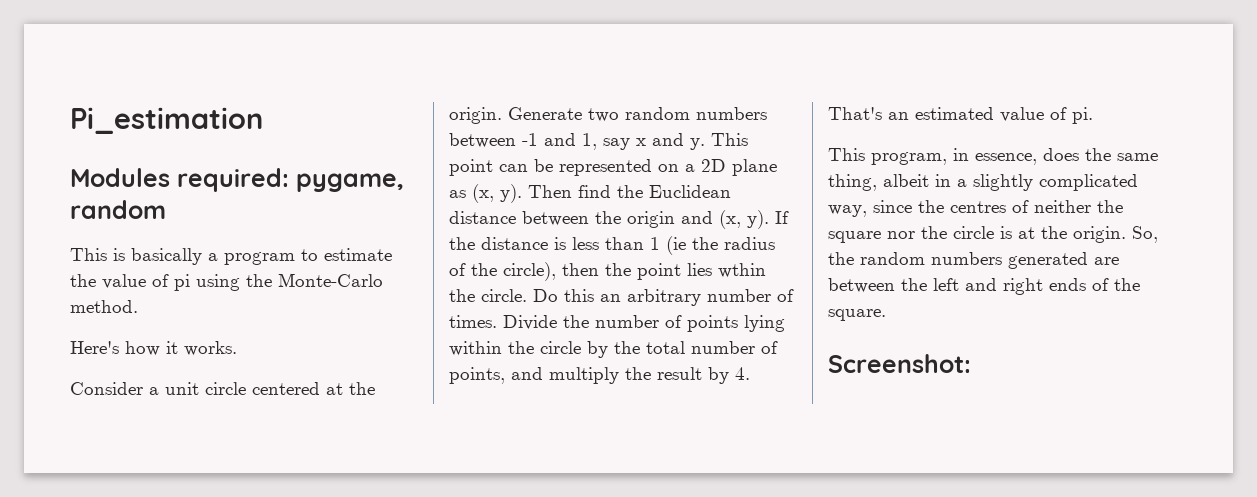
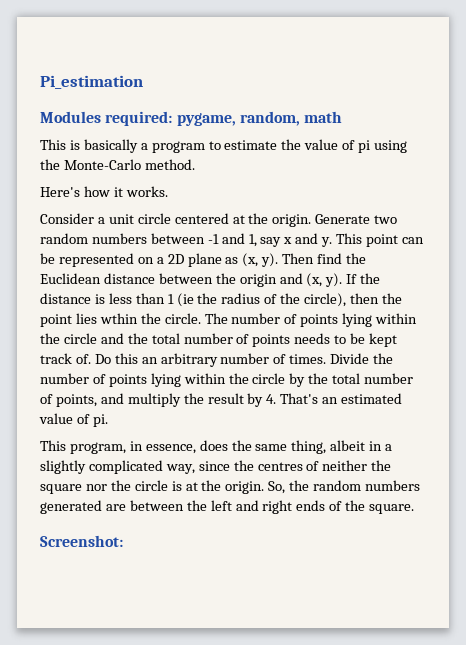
[70,200,166,219] random -> [239,111,343,126] random, math
(527, 295) none -> [204,313,418,327] [40,333,398,347] [40,353,91,364] The number of points lying within the circle and the total number of points needs to be kept track of.

